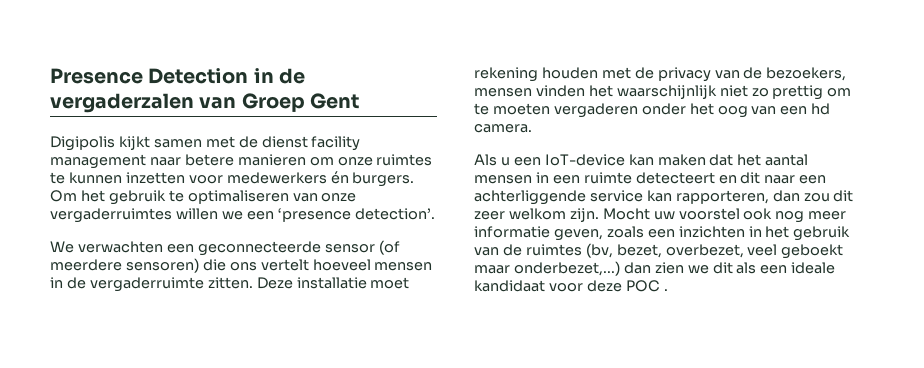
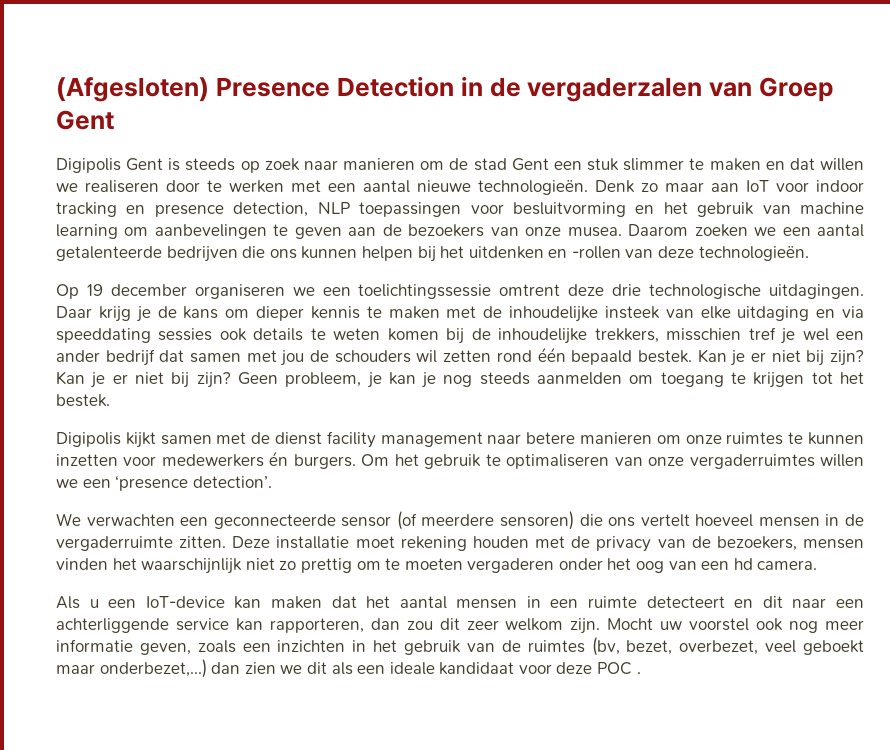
(50, 76) none -> [56,77,209,102] (Afgesloten)
(359, 101) none -> [56,158,864,173] [56,180,864,195] [56,202,864,217] [56,224,864,239] [56,246,809,262] [56,284,864,299] [56,306,865,322] [56,327,864,344] [56,347,865,366] [56,371,864,388] [56,394,110,407] // Digipolis Gent is steeds op zoek naar manieren om de stad Gent een stuk slimmer te maken en dat willen we realiseren door te werken met een aantal nieuwe technologieën. Denk zo maar aan IoT voor indoor tracking en presence detection, NLP toepassingen voor besluitvorming en het gebruik van machine learning om aanbevelingen te geven aan de bezoekers van onze musea. Daarom zoeken we een aantal getalenteerde bedrijven die ons kunnen helpen bij het uitdenken en -rollen van deze technologieën. // Op 19 december organiseren we een toelichtingssessie omtrent deze drie technologische uitdagingen. Daar krijg je de kans om dieper kennis te maken met de inhoudelijke insteek van elke uitdaging en via speeddating sessies ook details te weten komen bij de inhoudelijke trekkers, misschien tref je wel een ander bedrijf dat samen met jou de schouders wil zetten rond één bepaald bestek. Kan je er niet bij zijn? Kan je er niet bij zijn? Geen probleem, je kan je nog steeds aanmelden om toegang te krijgen tot het bestek.

